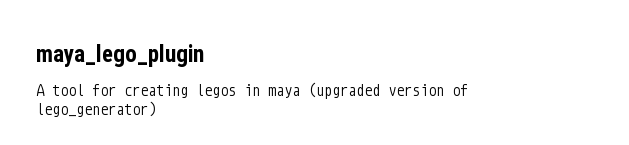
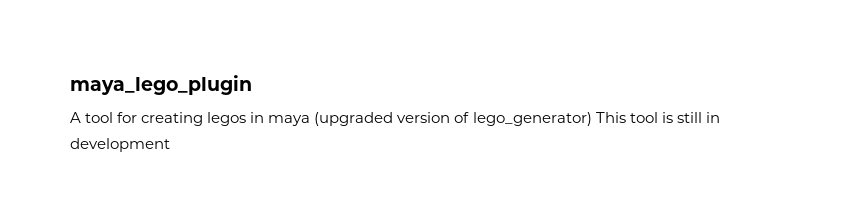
(156, 109) none -> [595,112,720,123] [70,138,170,152] This tool is still in development

